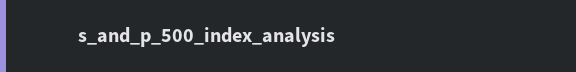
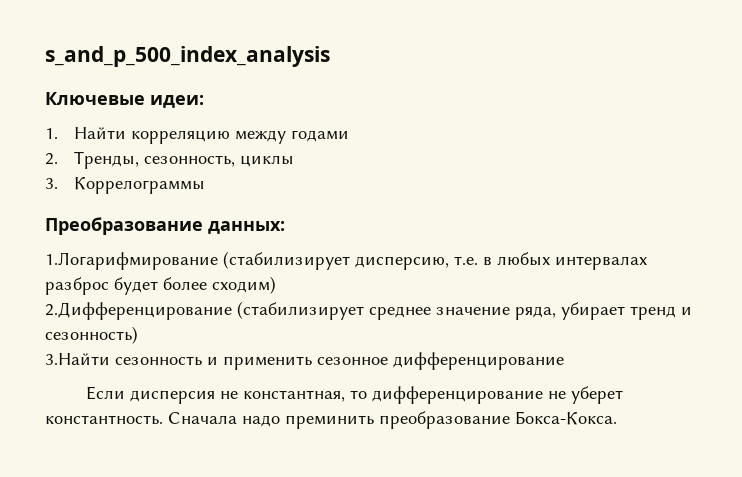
(335, 37) none -> [45,92,204,108] [45,127,350,144] [45,151,295,169] [45,177,206,194] [45,217,285,235] [45,251,647,270] [45,276,276,295] [45,301,692,320] [45,326,138,344] [45,352,564,370] [85,386,623,404] [45,411,617,429] // Ключевые идеи: // 1. Найти корреляцию между годами // 2. Тренды, сезонность, циклы // 3. Коррелограммы // Преобразование данных: // 1.Логарифмирование (стабилизирует дисперсию, т.е. в любых интервалах разброс будет более сходим) // 2.Дифференцирование (стабилизирует среднее значение ряда, убирает тренд и сезонность) // 3.Найти сезонность и применить сезонное дифференцирование // Если дисперсия не константная, то дифференцирование не уберет константность. Сначала надо преминить преобразование Бокса-Кокса.

